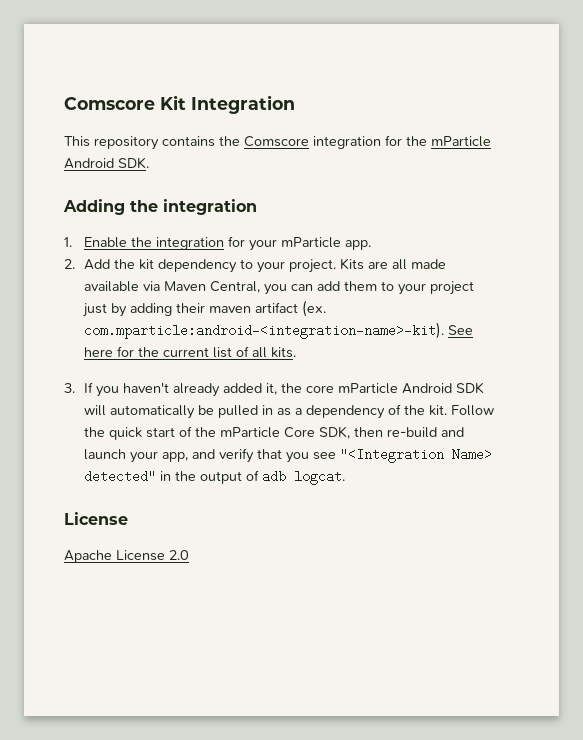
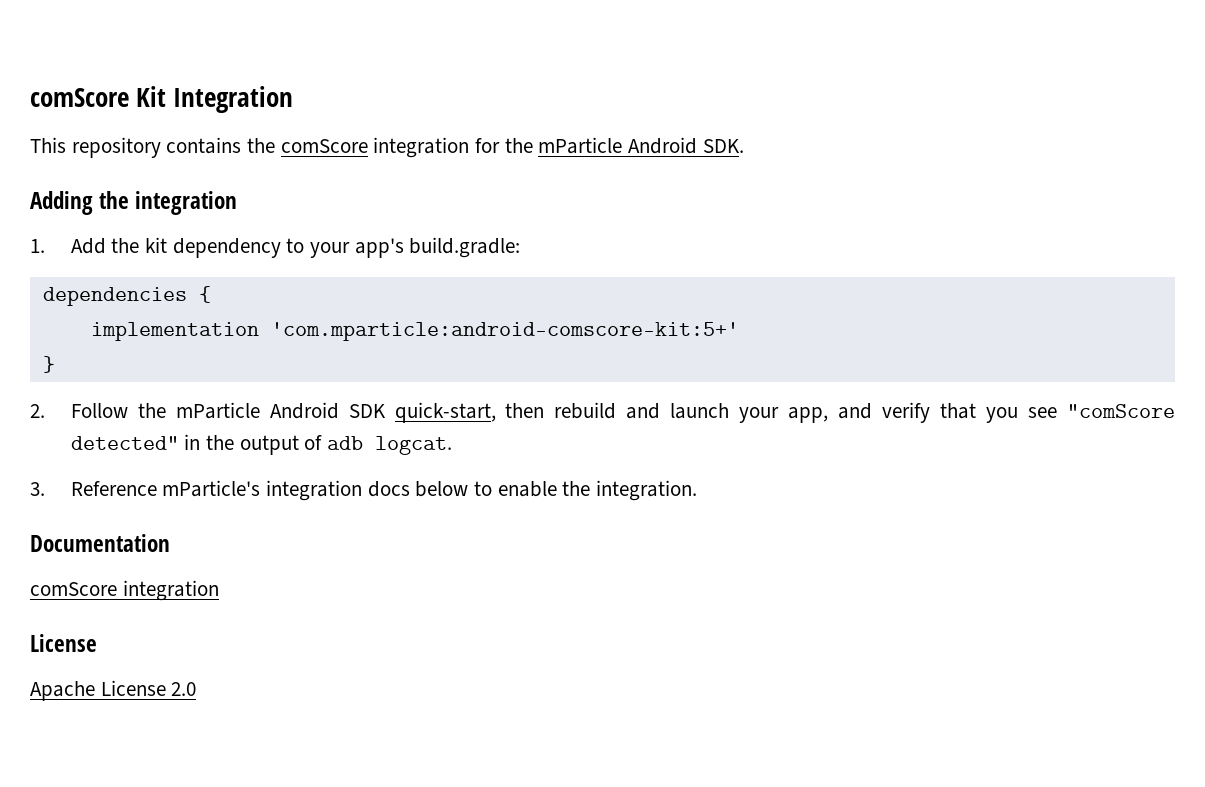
[64,97,155,110] Comscore -> [30,88,129,107] comScore
[244,136,309,147] Comscore -> [280,139,368,153] comScore
[83,236,371,251] [64,259,75,269] Enable the integration for your mParticle app. // 2. -> (45, 246) none
[288,258,446,273] [83,281,474,295] [82,300,326,317] [83,322,473,339] [83,346,296,358] [64,382,484,397] [83,404,494,419] [83,426,437,440] project. Kits are all made available via Maven Central, you can add them to your project just by adding their maven artifact (ex. com.mparticle:android-<integration-name>-kit). See here for the current list of all kits. // 3. If you haven't already added it, the core mParticle Android SDK will automatically be pulled in as a dependency of the kit. Follow the quick start of the mParticle Core SDK, then re-build -> [354,237,521,258] [42,286,211,306] [90,322,739,341] [42,356,55,373] [30,402,617,423] app's build.gradle: // dependencies { // implementation 'com.mparticle:android-comscore-kit:5+' // } // 2. Follow the mParticle Android SDK quick-start, then rebuild
[339,448,492,463] "<Integration Name> -> [1067,404,1175,418] "comScore
(345, 477) none -> [30,480,698,501] [30,534,170,552] [30,580,219,601] // 3. Reference mParticle's integration docs below to enable the integration. // Documentation // comScore integration

